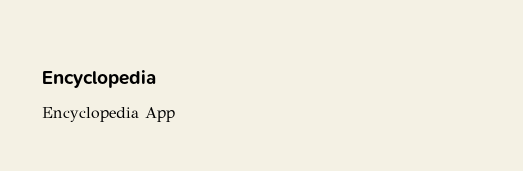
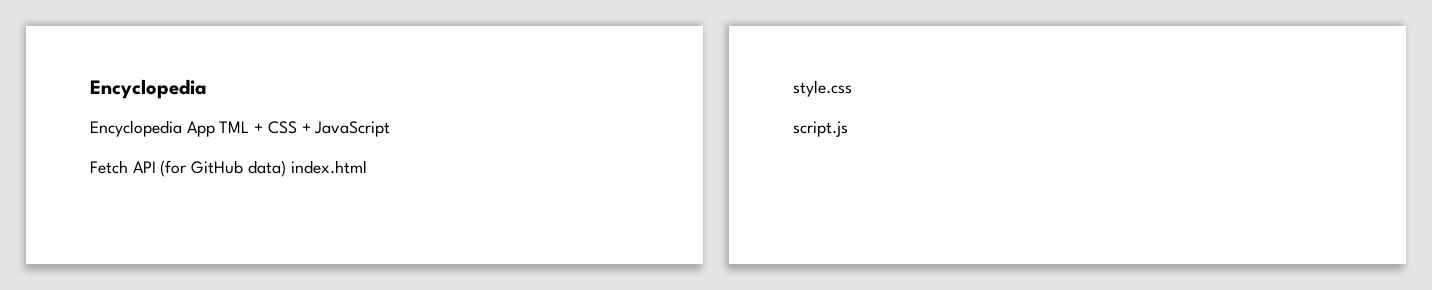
(175, 114) none -> [219,121,391,137] [90,160,367,177] [793,80,852,97] [793,121,848,137] TML + CSS + JavaScript // Fetch API (for GitHub data) index.html // style.css // script.js

